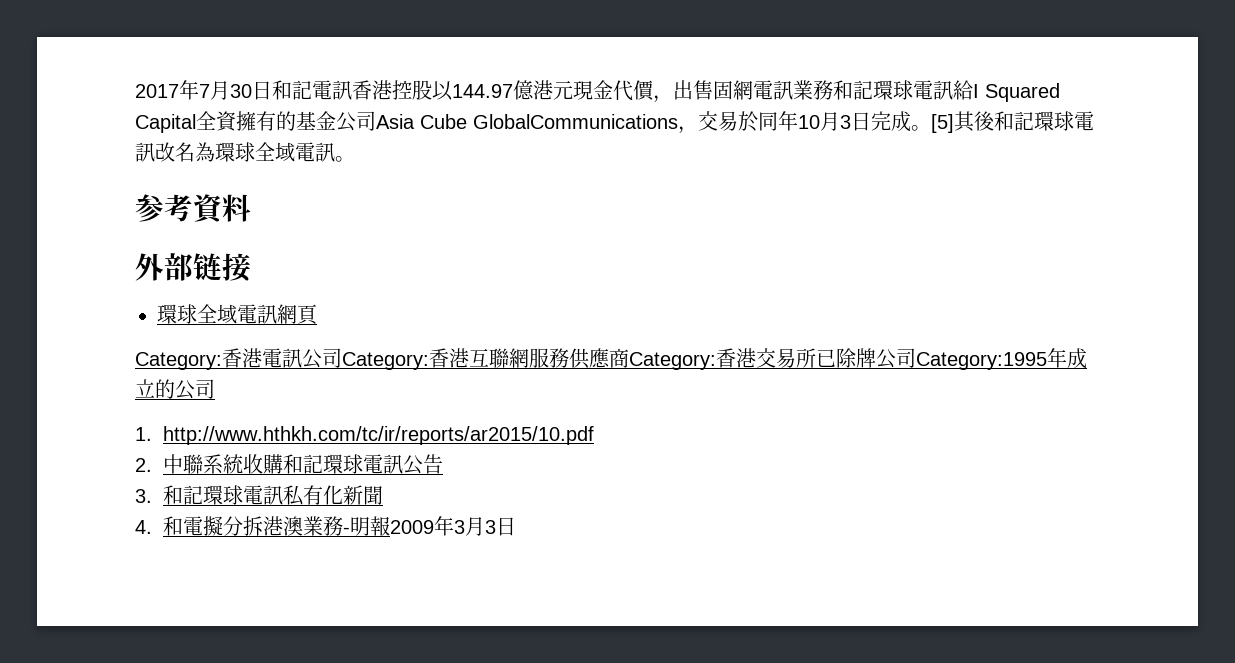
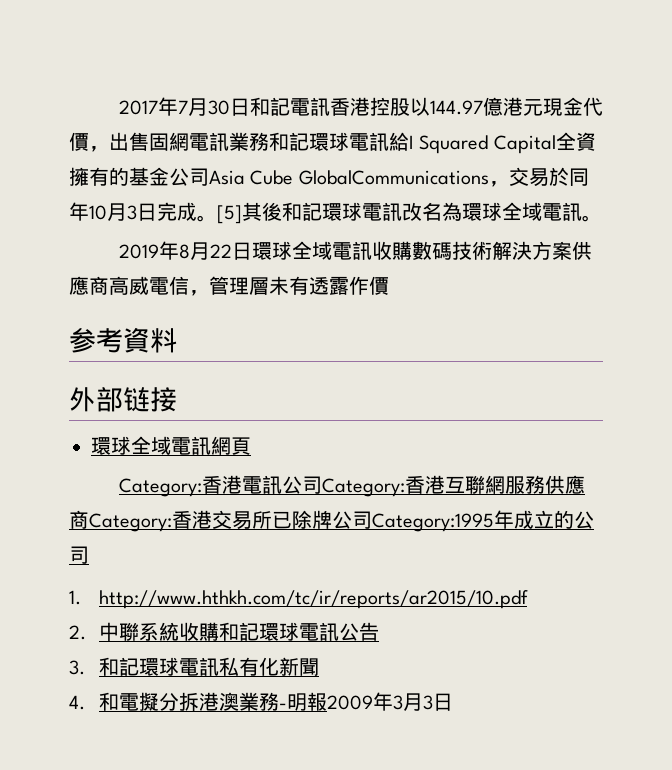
(355, 159) none -> [118,241,592,260] [69,276,389,296] // 2019年8月22日環球全域電訊收購數碼技術解決方案供應商高威電信，管理層未有透露作價

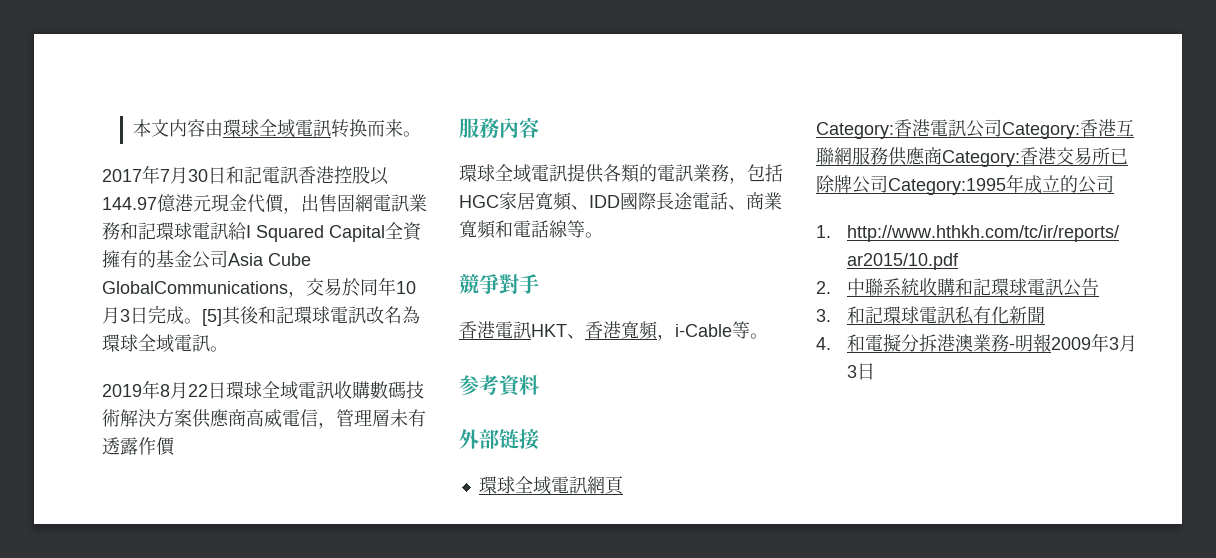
(118, 107) none -> [132,119,421,138] 本文内容由環球全域電訊转换而来。 //
(389, 285) none -> [459,117,539,138] [459,164,783,184] [459,192,782,211] [459,220,603,239] [459,274,539,294] [459,321,768,341] // 服務內容 // 環球全域電訊提供各類的電訊業務，包括HGC家居寬頻、IDD國際長途電話、商業寬頻和電話線等。 // 競爭對手 // 香港電訊HKT、香港寬頻，i-Cable等。

